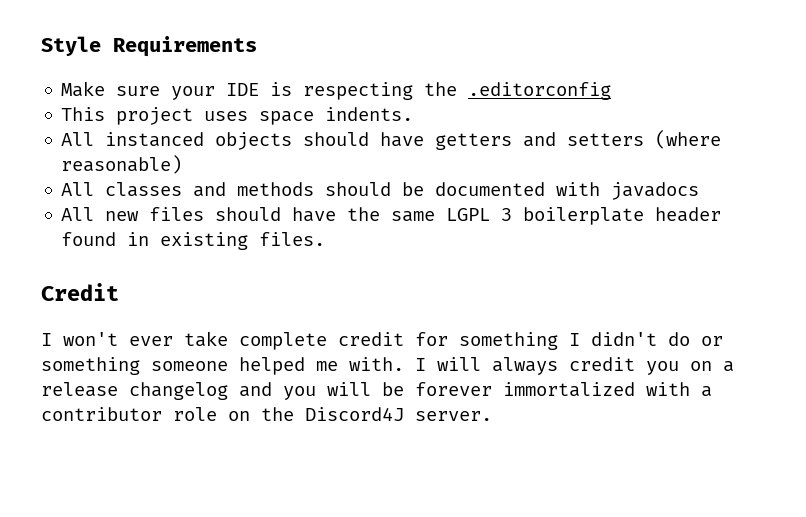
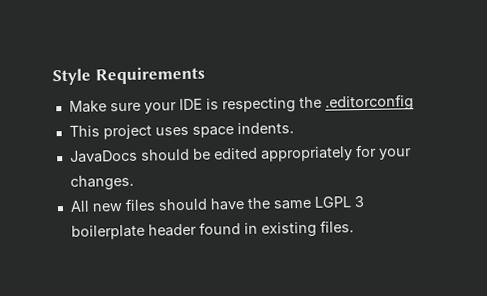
[61,130,722,150] [61,155,183,174] [61,182,700,200] All instanced objects should have getters and setters (where reasonable) // All classes and methods should be documented with javadocs -> [69,144,412,163] [69,174,134,191] JavaDocs should be edited appropriately for your changes.
[41,283,119,301] [41,331,723,350] [41,357,734,375] [41,382,712,400] [41,407,492,421] // Credit // I won't ever take complete credit for something I didn't do or something someone helped me with. I will always credit you on a release changelog and you will be forever immortalized with a contributor role on the Discord4J server. -> (354, 226) none

